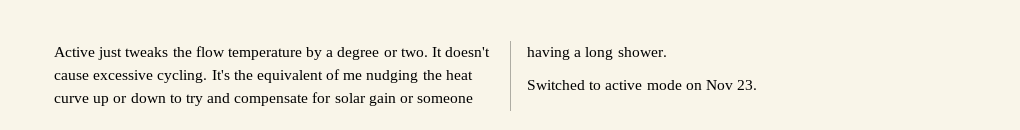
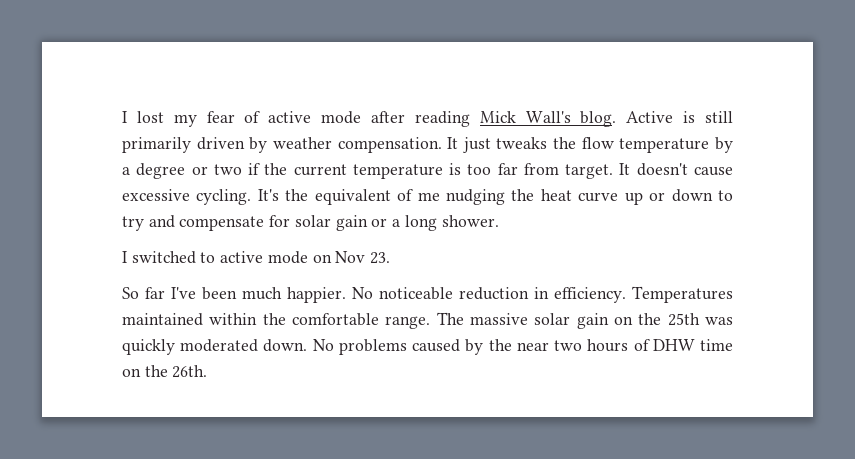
[54,47,95,57] Active -> [122,111,733,127] [122,137,459,153] I lost my fear of active mode after reading Mick Wall's blog. Active is still primarily driven by weather compensation. It
[400,48,428,57] two. -> [213,163,614,179] two if the current temperature is too far from target.
[417,96,474,103] [527,47,570,60] someone having -> (388, 222) none
[527,80,585,90] Switched -> [122,251,196,264] I switched
(758, 85) none -> [122,286,733,303] [122,312,733,329] [122,339,733,355] [122,365,208,378] // So far I've been much happier. No noticeable reduction in efficiency. Temperatures maintained within the comfortable range. The massive solar gain on the 25th was quickly moderated down. No problems caused by the near two hours of DHW time on the 26th.

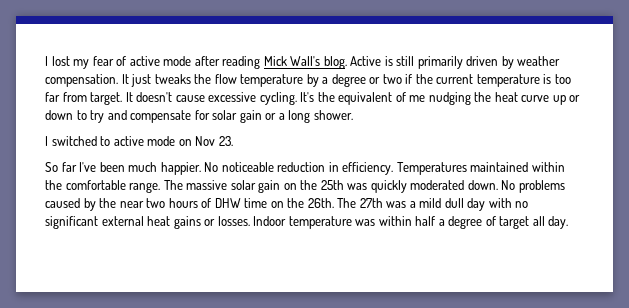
(208, 371) none -> [337,198,529,211] [45,216,569,229] The 27th was a mild dull day with no significant external heat gains or losses. Indoor temperature was within half a degree of target all day.

